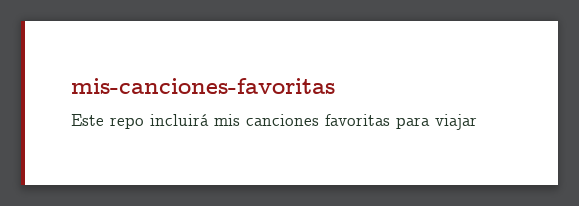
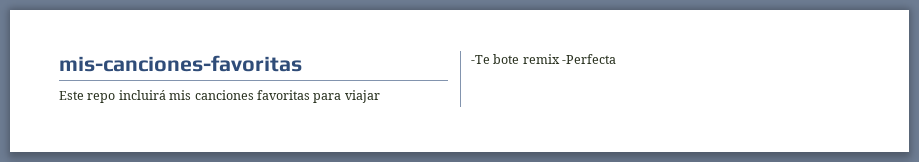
(477, 122) none -> [471,54,617,64] // -Te bote remix -Perfecta

